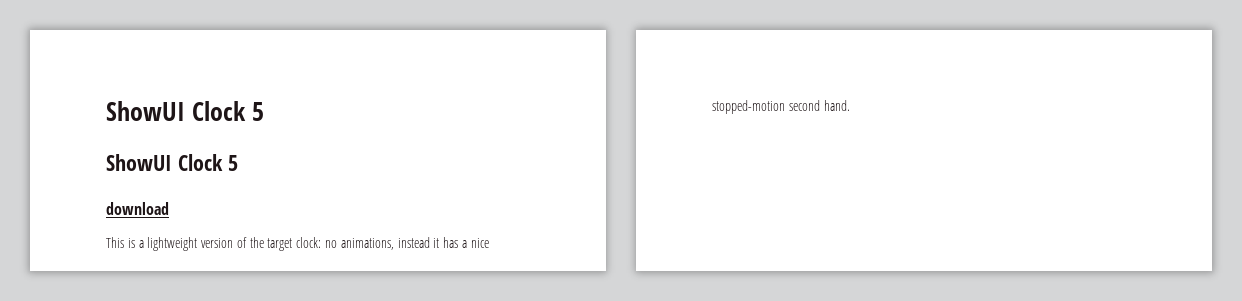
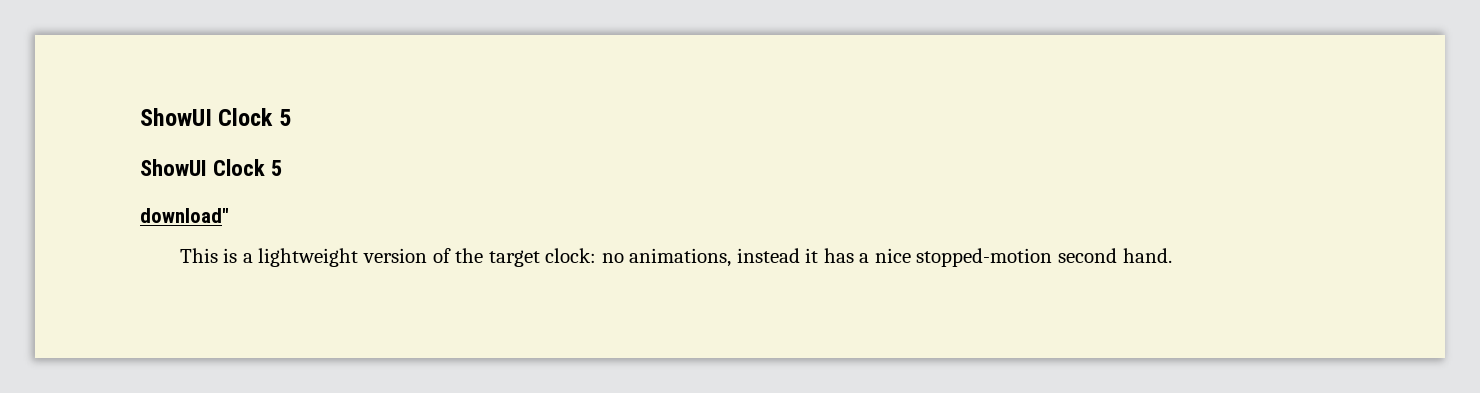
[106,202,169,215] download -> [140,208,229,223] download"

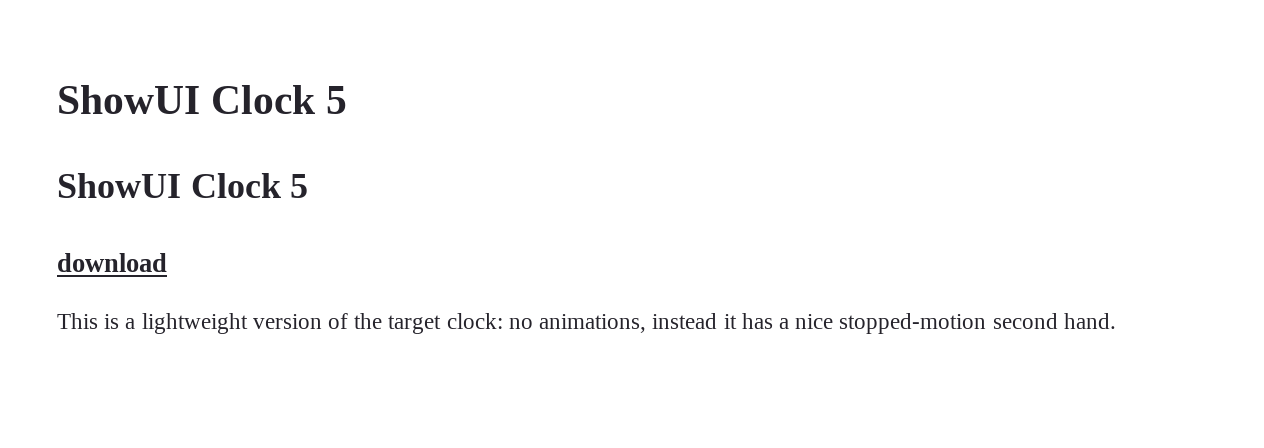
[140,208,229,223] download" -> [57,253,167,272] download

